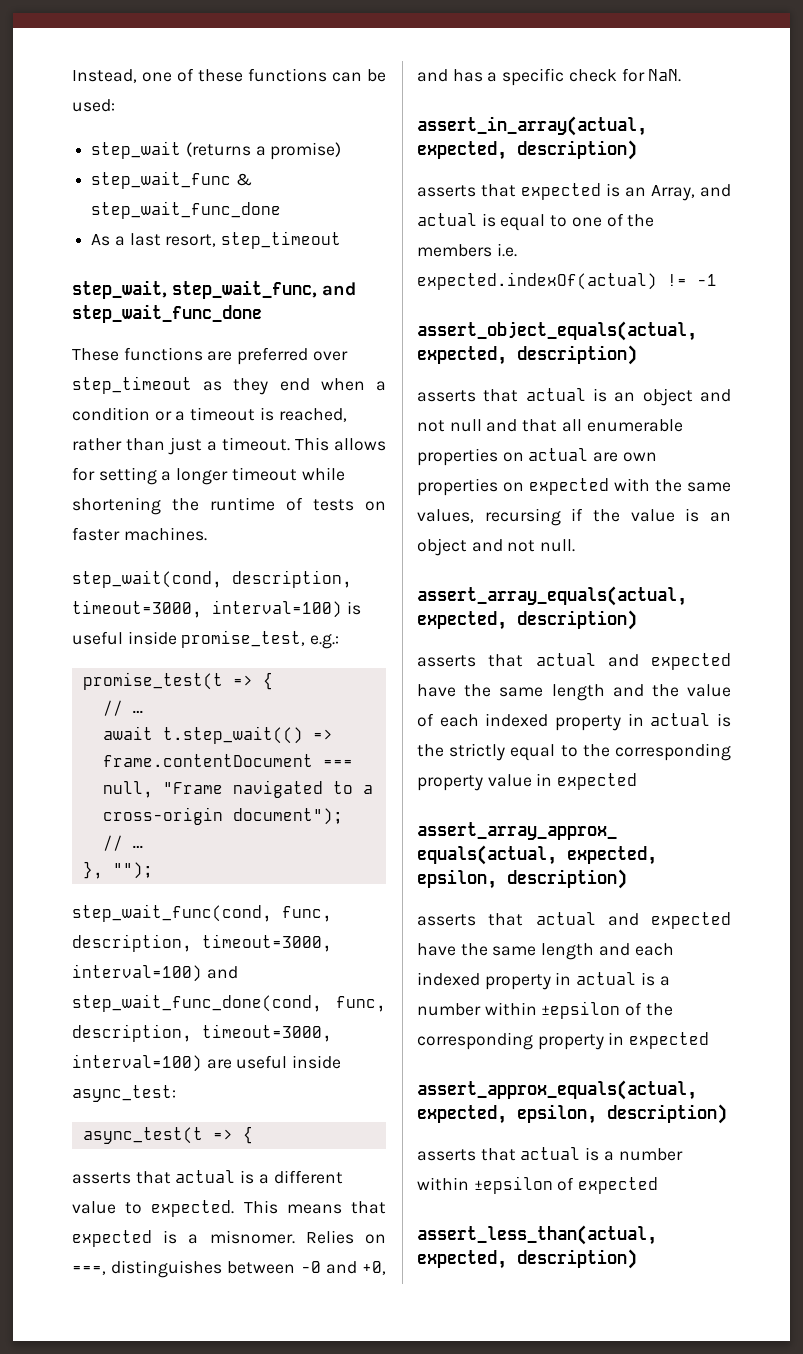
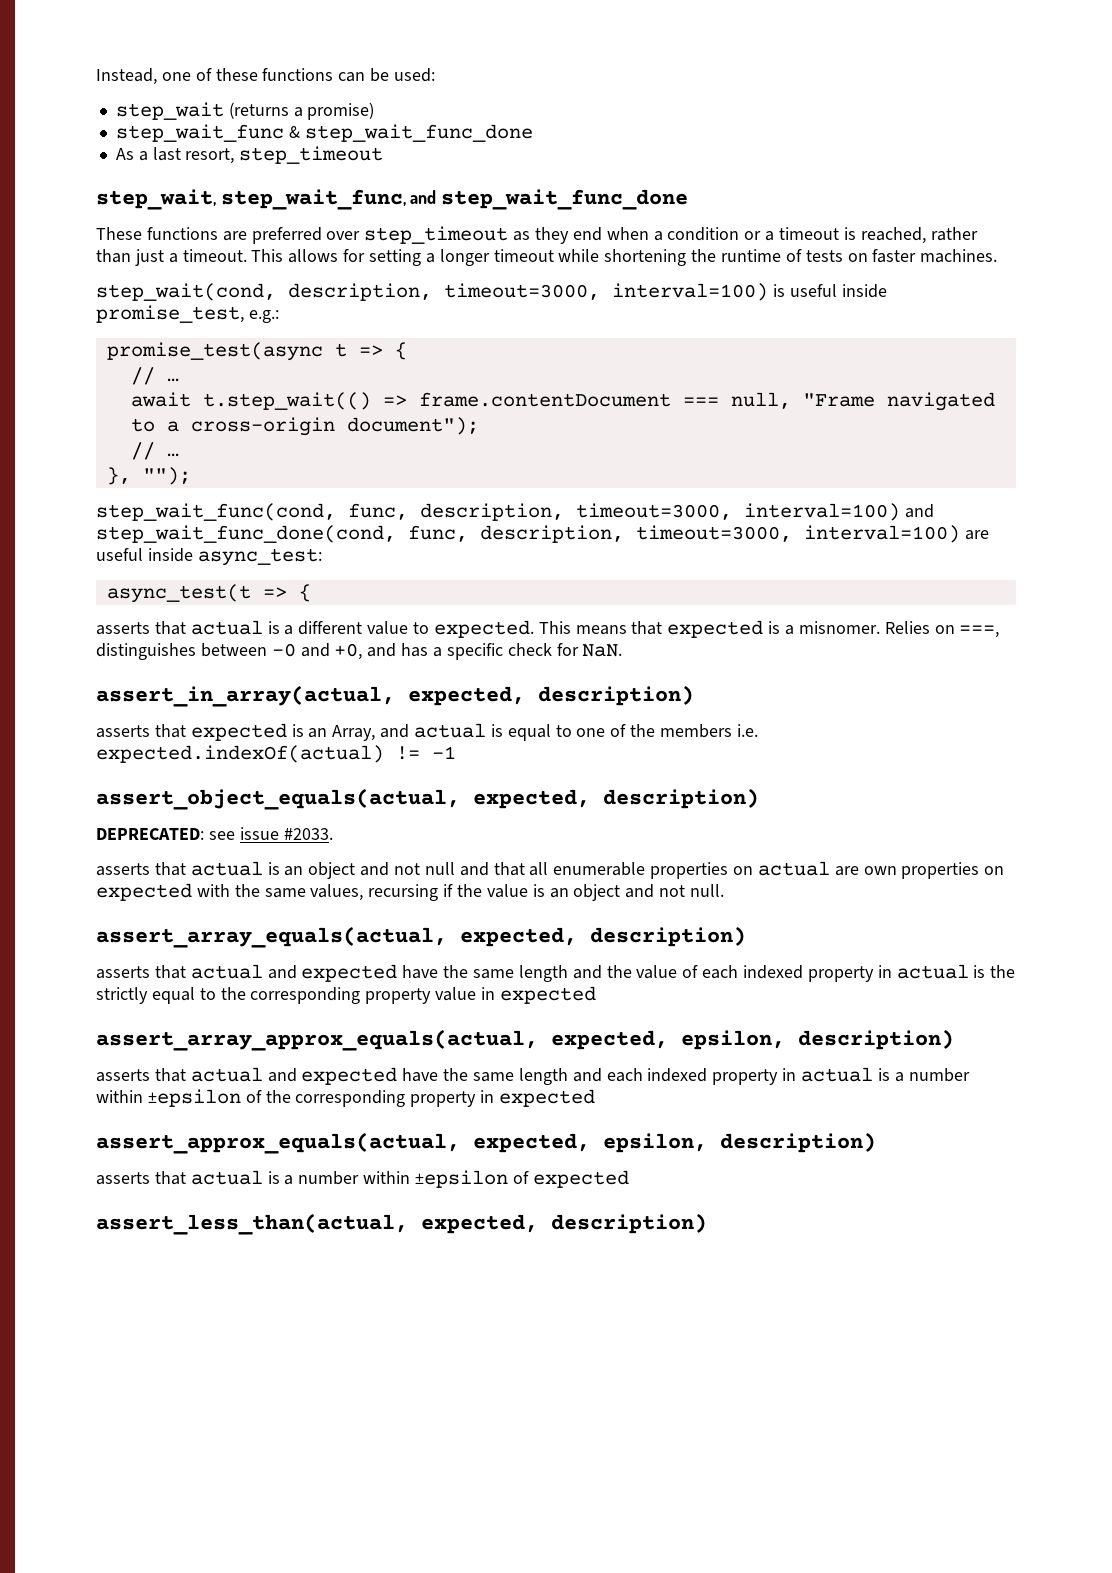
[82,672,223,690] promise_test(t -> [106,342,347,361] promise_test(async t
(637, 355) none -> [96,827,333,840] // DEPRECATED: see issue #2033.

